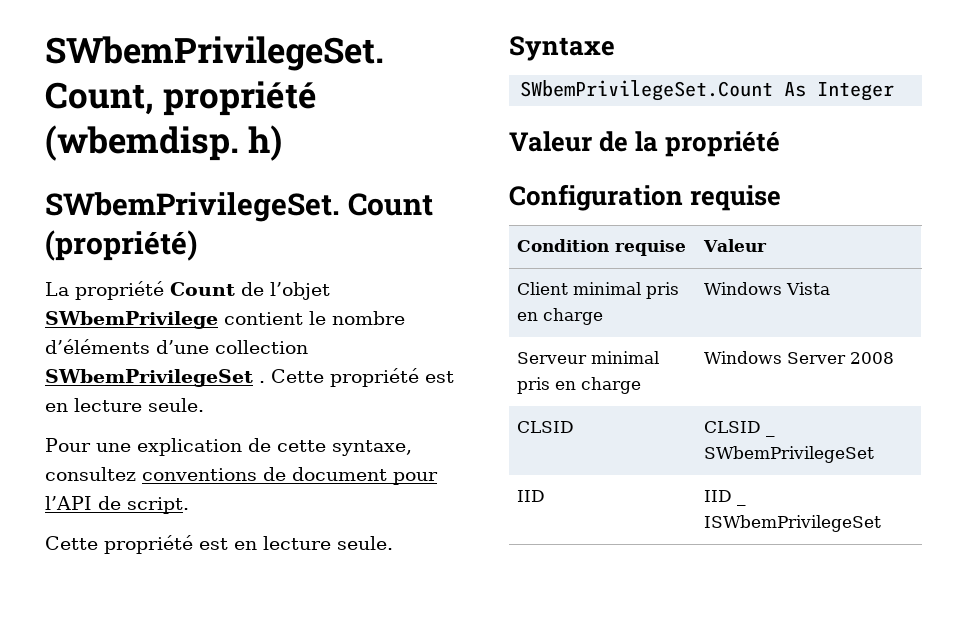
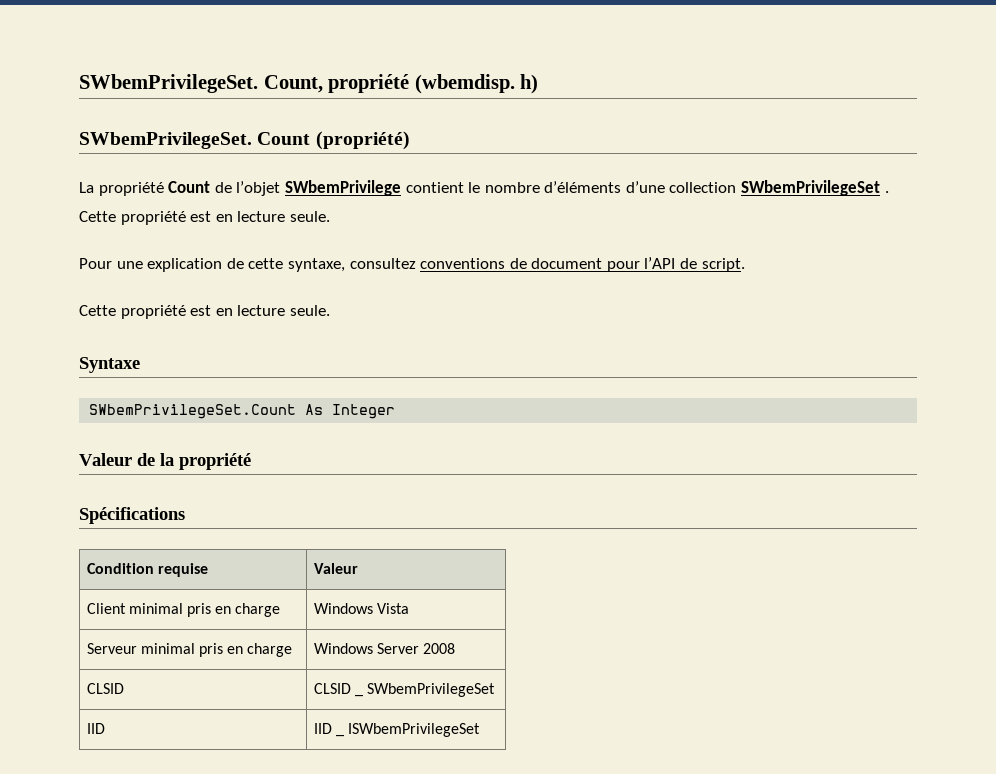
[509,184,782,211] Configuration requise -> [79,507,185,524] Spécifications

